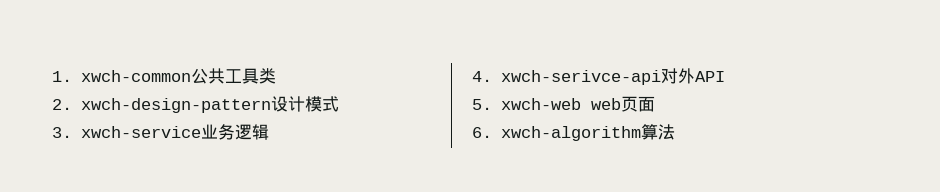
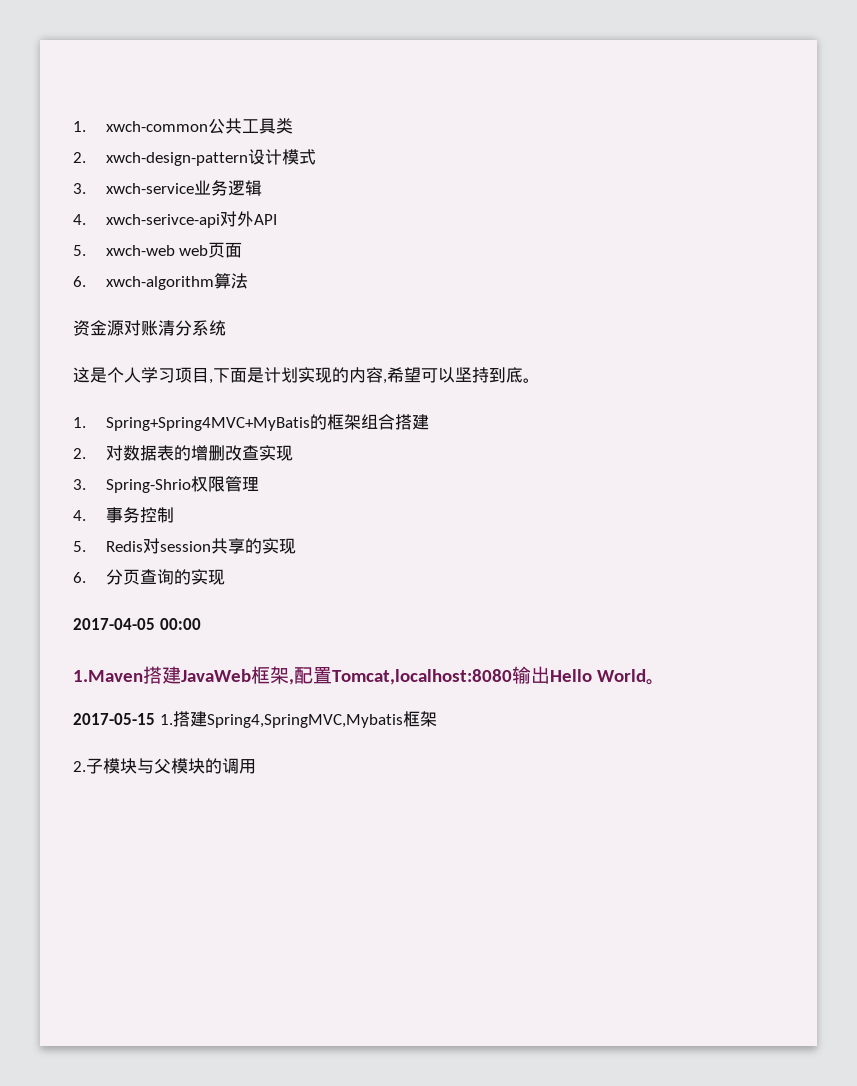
(676, 132) none -> [73,320,226,336] [73,367,540,384] [73,414,429,431] [73,445,293,461] [73,476,259,493] [73,507,174,523] [73,538,296,554] [73,569,225,585] [73,618,201,630] [73,666,665,685] [73,711,437,728] [73,758,256,774] // 资金源对账清分系统 // 这是个人学习项目,下面是计划实现的内容,希望可以坚持到底。 // 1. Spring+Spring4MVC+MyBatis的框架组合搭建 // 2.对数据表的增删改查实现 // 3. Spring-Shrio权限管理 // 4.事务控制 // 5. Redis对session共享的实现 // 6.分页查询的实现 // 2017-04-05 00:00 // 1.Maven搭建JavaWeb框架,配置Tomcat,localhost:8080输出Hello World。 // 2017-05-15 1.搭建Spring4,SpringMVC,Mybatis框架 // 2.子模块与父模块的调用

